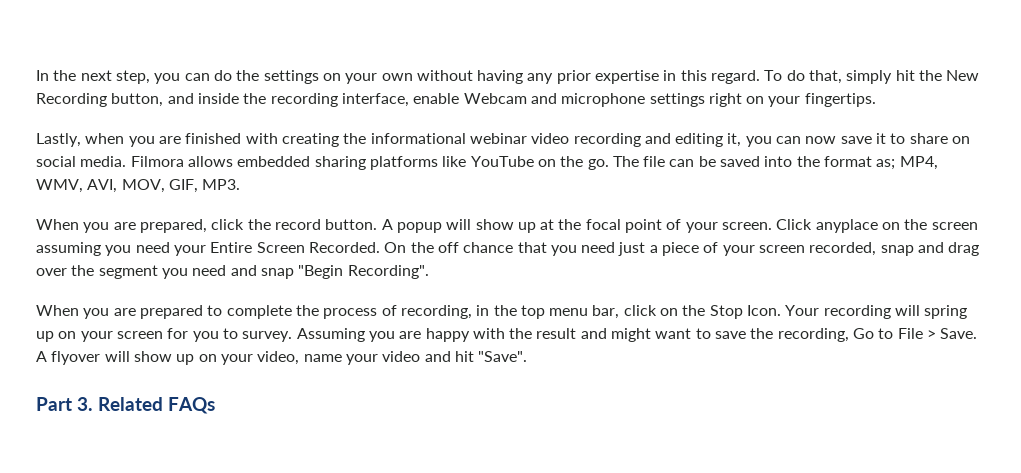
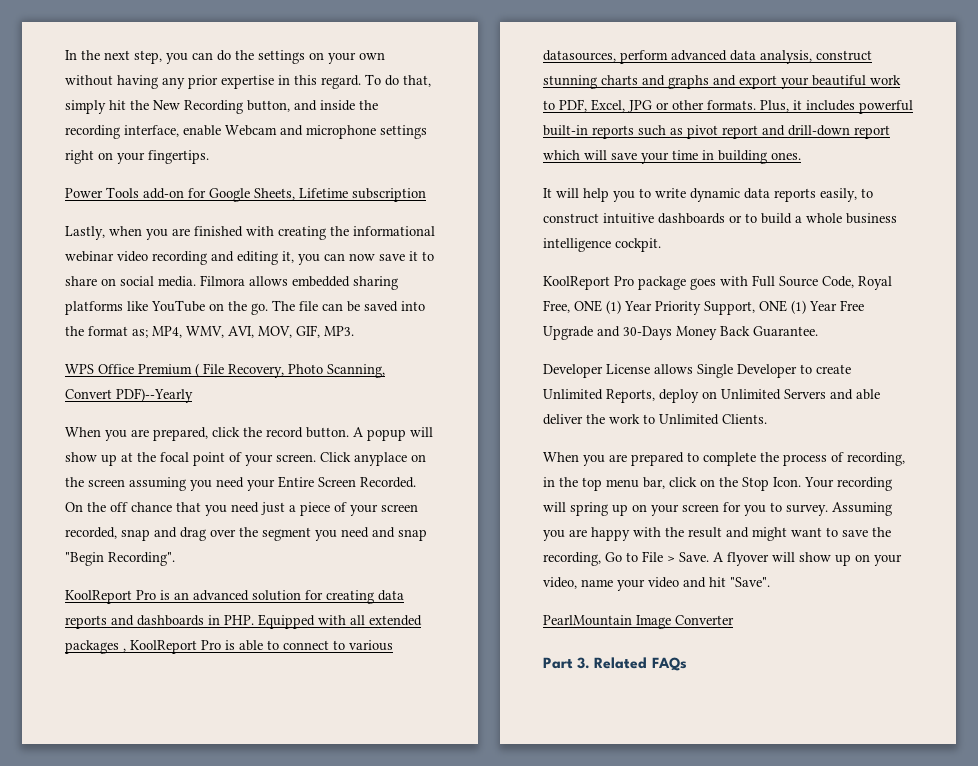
(876, 100) none -> [65,187,426,202] // Power Tools add-on for Google Sheets, Lifetime subscription
(241, 184) none -> [65,363,385,378] [65,388,193,403] // WPS Office Premium ( File Recovery, Photo Scanning, Convert PDF)--Yearly
(429, 272) none -> [65,590,404,604] [65,614,422,629] [65,640,393,654] [543,50,872,64] [543,75,901,89] [543,99,913,114] [543,125,890,139] [543,150,801,164] [543,188,873,202] [543,213,897,224] [543,238,661,252] [543,275,892,290] [543,300,864,315] [543,326,818,340] [543,364,851,378] [543,389,880,403] [543,414,767,425] // KoolReport Pro is an advanced solution for creating data reports and dashboards in PHP. Equipped with all extended packages , KoolReport Pro is able to connect to various datasources, perform advanced data analysis, construct stunning charts and graphs and export your beautiful work to PDF, Excel, JPG or other formats. Plus, it includes powerful built-in reports such as pivot report and drill-down report which will save your time in building ones. // It will help you to write dynamic data reports easily, to construct intuitive dashboards or to build a whole business intelligence cockpit. // KoolReport Pro package goes with Full Source Code, Royal Free, ONE (1) Year Priority Support, ONE (1) Year Free Upgrade and 30-Days Money Back Guarantee. // Developer License allows Single Developer to create Unlimited Reports, deploy on Unlimited Servers and able deliver the work to Unlimited Clients.
(528, 356) none -> [543,615,734,629] // PearlMountain Image Converter

